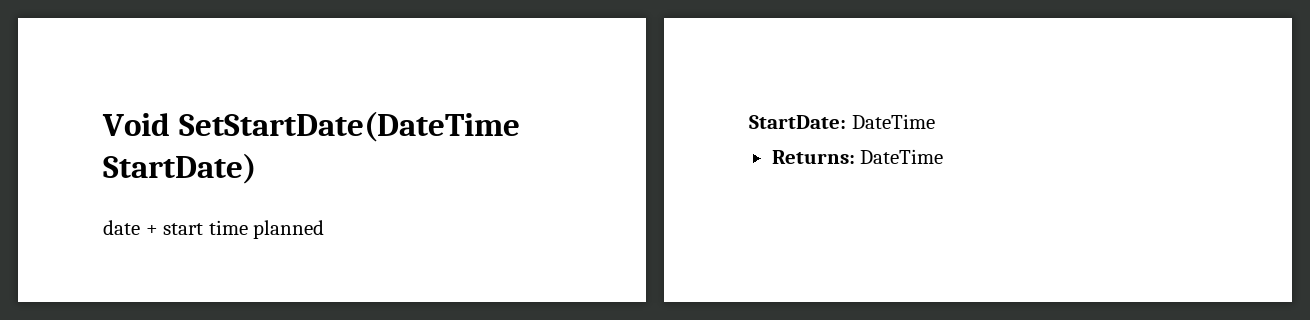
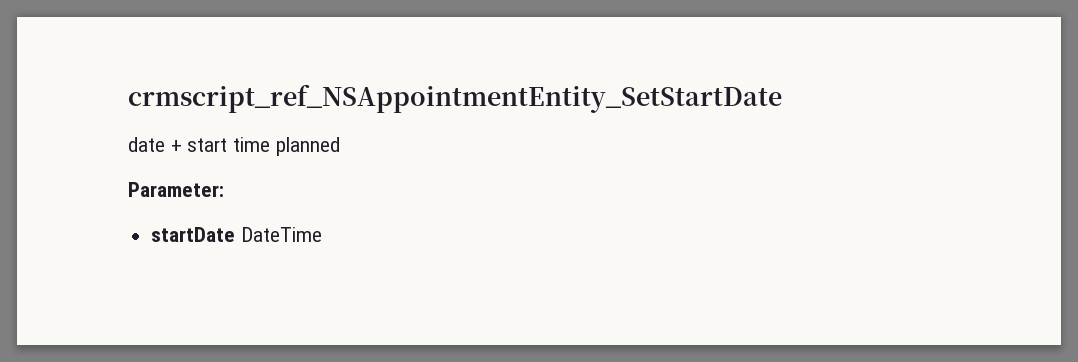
[102,111,520,142] [103,153,256,184] Void SetStartDate(DateTime StartDate) -> [128,84,782,113] crmscript_ref_NSAppointmentEntity_SetStartDate
[749,114,935,129] [771,149,944,164] StartDate: DateTime // Returns: DateTime -> [128,182,224,197] [151,227,322,242] Parameter: // startDate DateTime

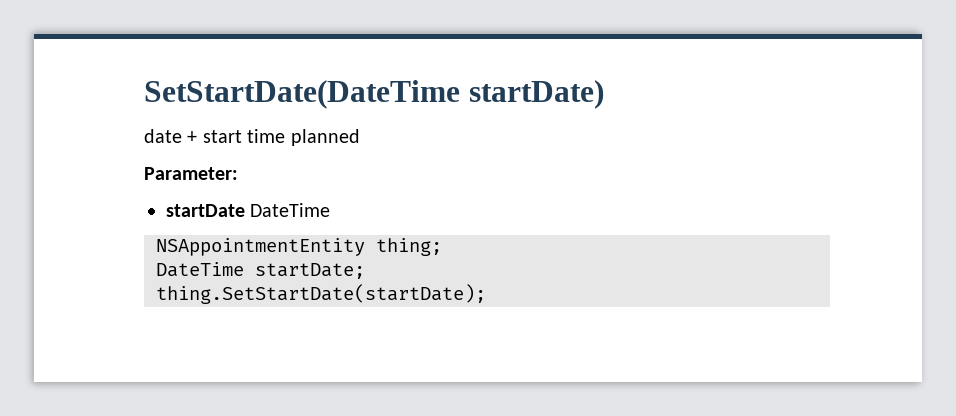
[128,84,782,113] crmscript_ref_NSAppointmentEntity_SetStartDate -> [144,80,604,109] SetStartDate(DateTime startDate)
(322, 234) none -> [156,238,442,256] [156,262,365,279] [156,284,486,304] // NSAppointmentEntity thing; // DateTime startDate; // thing.SetStartDate(startDate);

